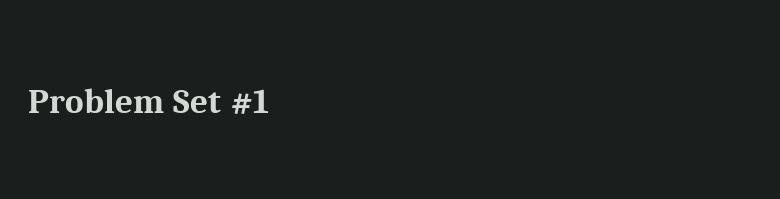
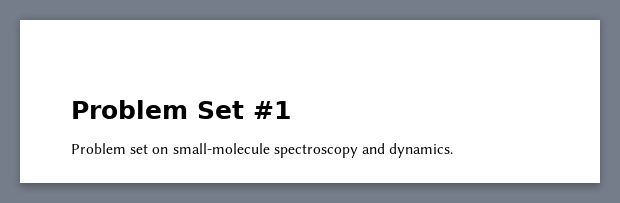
(269, 102) none -> [71,143,454,158] // Problem set on small-molecule spectroscopy and dynamics.

